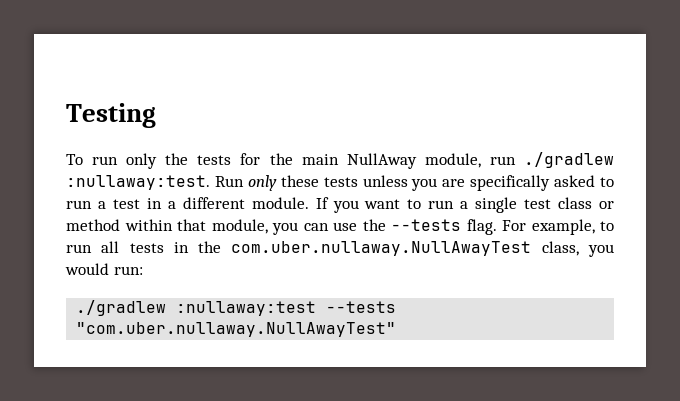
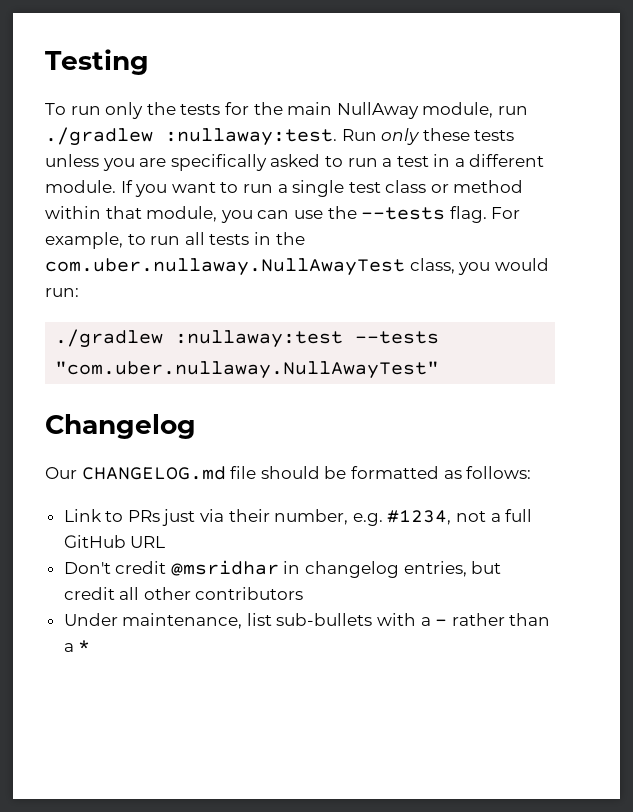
(397, 329) none -> [45,414,196,439] [45,466,532,480] [63,509,533,526] [63,535,166,548] [63,560,502,578] [63,587,304,600] [63,613,551,629] [63,640,91,652] // Changelog // Our CHANGELOG.md file should be formatted as follows: // Link to PRs just via their number, e.g. #1234, not a full GitHub URL // Don't credit @msridhar in changelog entries, but credit all other contributors // Under maintenance, list sub-bullets with a - rather than a *

